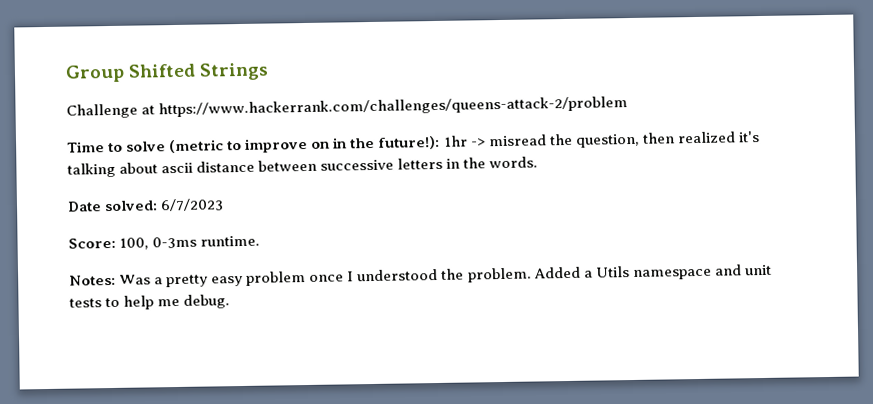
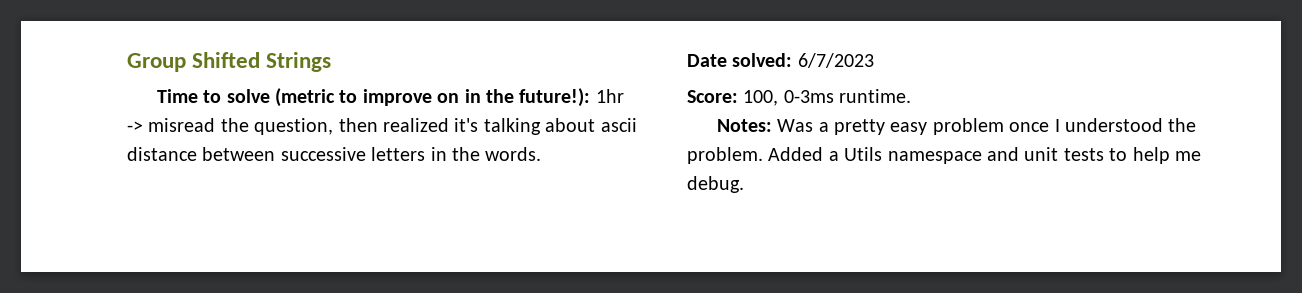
[66,96,629,119] // Challenge at https://www.hackerrank.com/challenges/queens-attack-2/problem -> (332, 62) none

